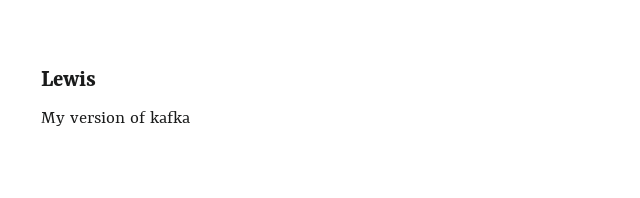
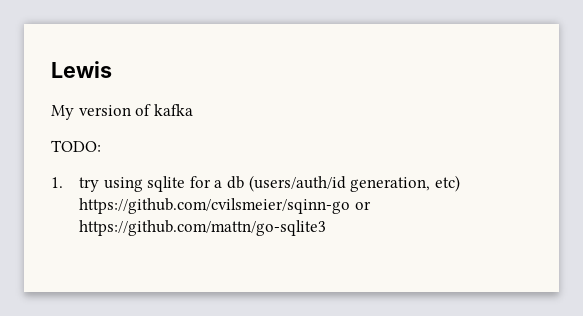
(190, 117) none -> [51,140,101,152] [51,175,460,192] [79,198,371,214] [79,220,327,236] // TODO: // 1. try using sqlite for a db (users/auth/id generation, etc) https://github.com/cvilsmeier/sqinn-go or https://github.com/mattn/go-sqlite3

